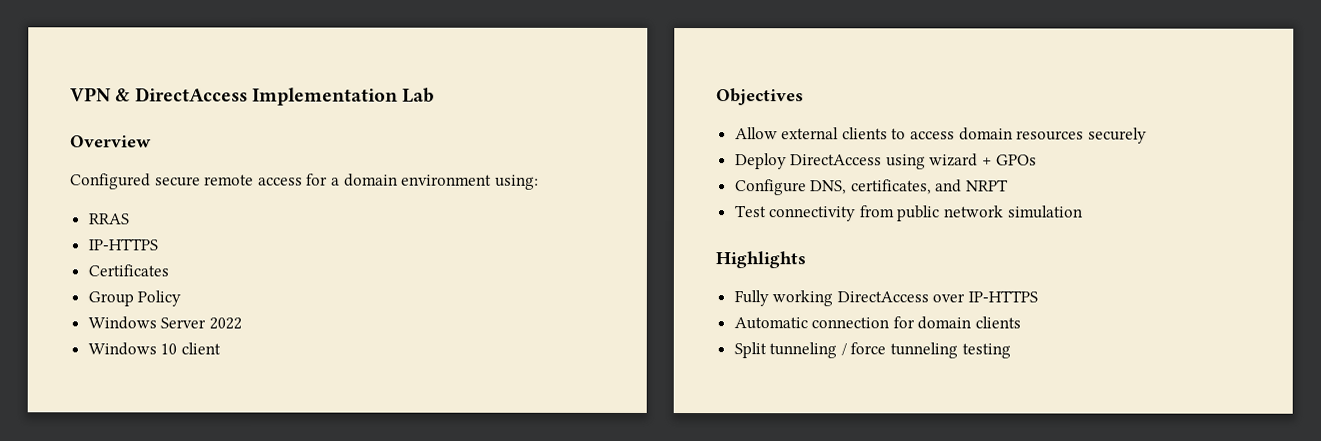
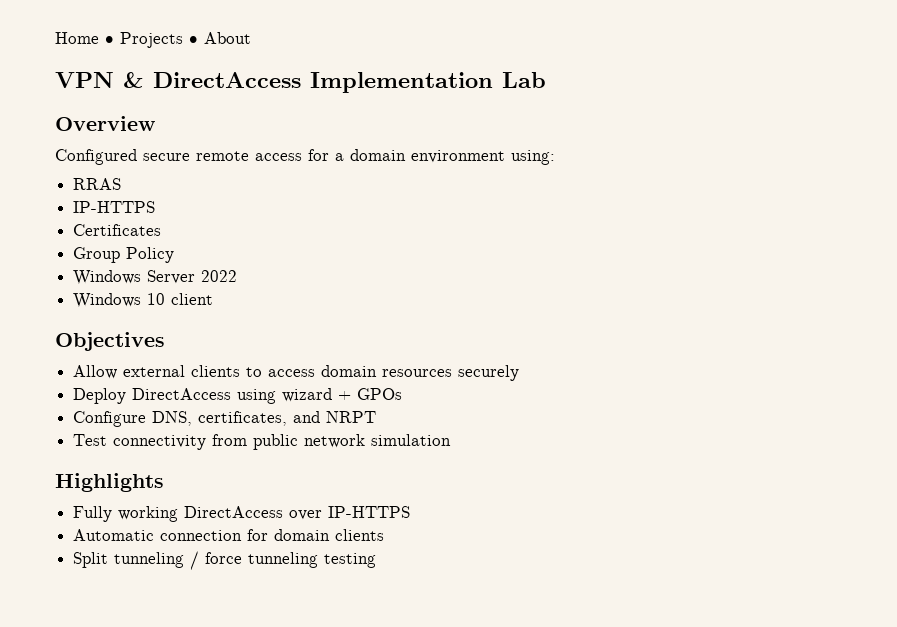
(70, 94) none -> [55,32,251,48] Home • Projects • About //

